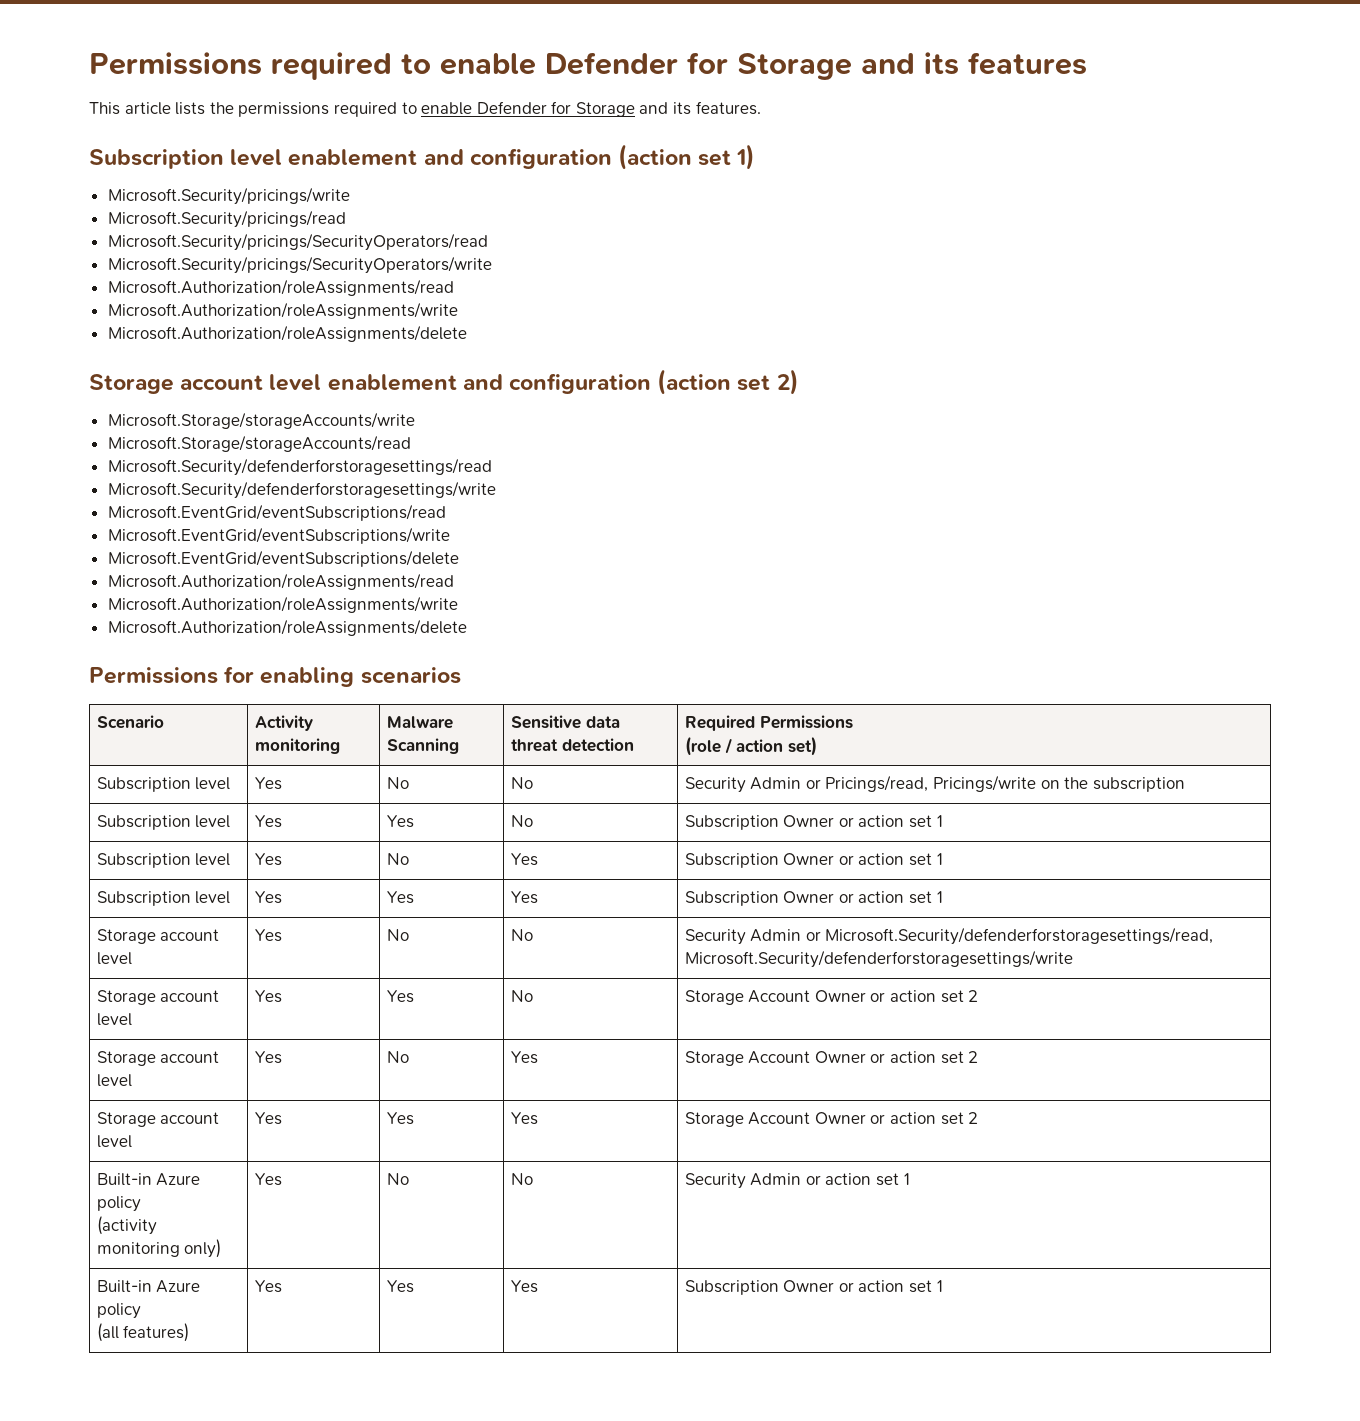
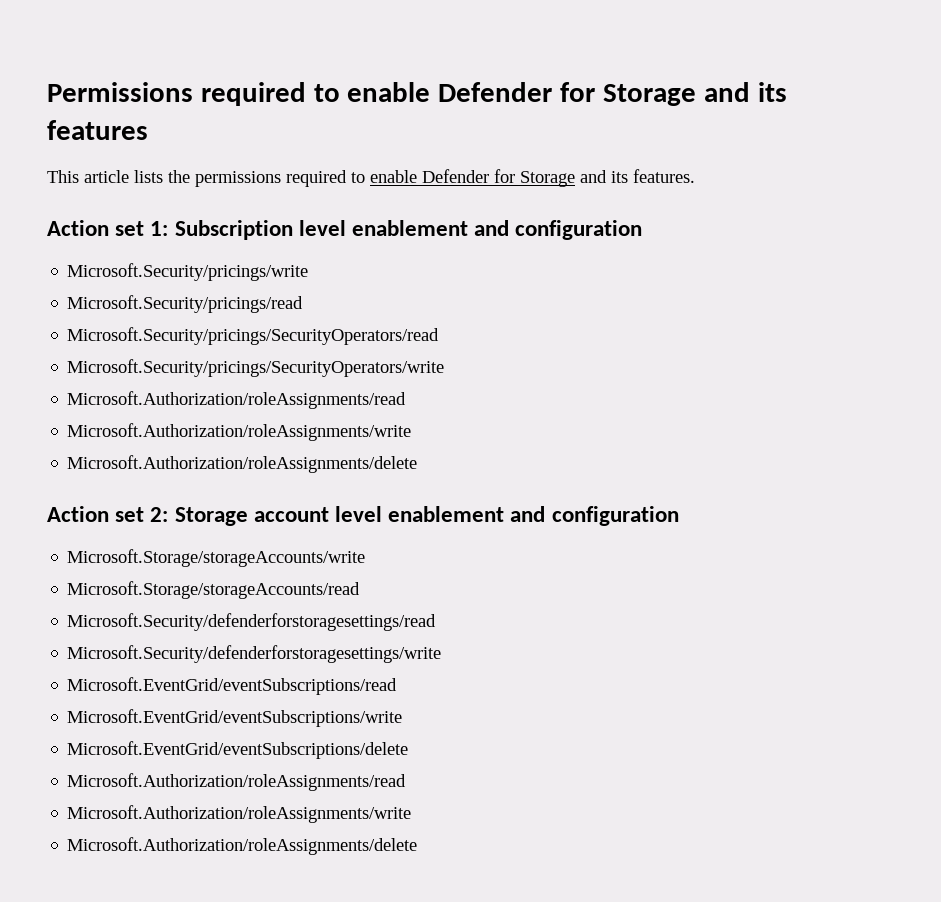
(761, 108) none -> [47,220,169,236] Action set 1:
[618,144,756,170] (action set 1) -> (643, 230) none
(467, 333) none -> [47,506,169,522] Action set 2:
[657,369,799,395] (action set 2) -> (679, 516) none
[89,666,461,687] [96,715,164,729] [254,715,313,731] [254,738,340,754] [386,716,453,729] [386,738,459,754] [510,715,620,729] [510,738,634,752] [684,715,853,731] [684,736,817,756] [96,777,231,792] [254,777,282,790] [386,777,409,789] [510,777,533,789] [684,775,1185,793] [96,815,231,830] [254,815,282,828] [386,815,414,828] [510,815,533,827] [684,815,943,830] [96,853,231,868] [254,853,282,866] [386,853,409,865] [510,853,538,866] [684,853,943,868] [96,891,231,906] [254,891,282,904] [386,891,414,904] [510,891,538,904] [684,891,943,906] [96,929,220,944] [96,952,132,965] [254,929,282,942] [386,929,409,941] [510,929,533,941] [684,927,1214,945] [684,950,1073,968] [96,990,220,1005] [96,1013,132,1026] [254,990,282,1003] [386,990,414,1003] [510,990,533,1002] [684,990,979,1005] [96,1051,220,1066] [96,1074,132,1087] [254,1051,282,1064] [386,1051,409,1063] [510,1051,538,1064] [684,1051,979,1066] [96,1112,220,1127] [96,1135,132,1148] [254,1112,282,1125] [386,1112,414,1125] [510,1112,538,1125] [684,1112,979,1127] [96,1173,201,1186] [96,1196,141,1212] [96,1216,157,1235] [96,1239,222,1258] [254,1173,282,1186] [386,1173,409,1185] [510,1173,533,1185] [684,1173,910,1189] [96,1280,201,1293] [96,1303,141,1319] [96,1323,190,1342] [254,1280,282,1293] [386,1280,414,1293] [510,1280,538,1293] [684,1280,943,1295] // Permissions for enabling scenarios // Scenario | Activity monitoring | Malware Scanning | Sensitive data threat detection | Required Permissions // (role / action set) // Subscription level | Yes | No | No | Security Admin or Pricings/read, Pricings/write on the subscription // Subscription level | Yes | Yes | No | Subscription Owner or action set 1 // Subscription level | Yes | No | Yes | Subscription Owner or action set 1 // Subscription level | Yes | Yes | Yes | Subscription Owner or action set 1 // Storage account level | Yes | No | No | Security Admin or Microsoft.Security/defenderforstoragesettings/read, Microsoft.Security/defenderforstoragesettings/write // Storage account level | Yes | Yes | No | Storage Account Owner or action set 2 // Storage account level | Yes | No | Yes | Storage Account Owner or action set 2 // Storage account level | Yes | Yes | Yes | Storage Account Owner or action set 2 // Built-in Azure policy // (activity monitoring only) | Yes | No | No | Security Admin or action set 1 // Built-in Azure policy // (all features) | Yes | Yes | Yes | Subscription Owner or action set 1 -> (418, 846) none

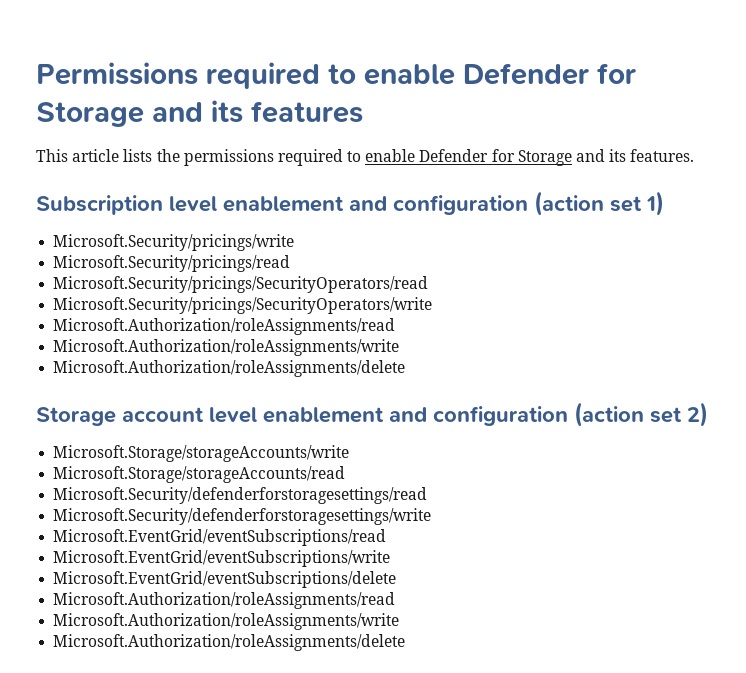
[47,220,169,236] Action set 1: -> (695, 155) none
(643, 230) none -> [534,191,664,216] (action set 1)
[47,506,169,522] Action set 2: -> (406, 368) none
(679, 516) none -> [574,402,708,427] (action set 2)

